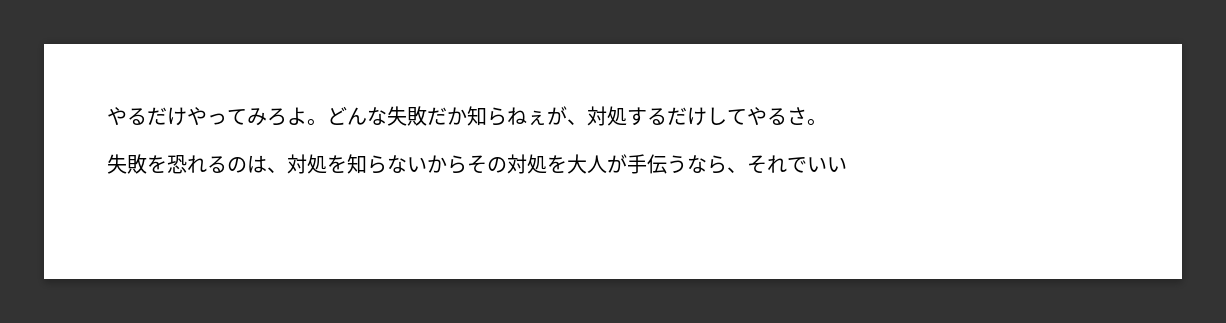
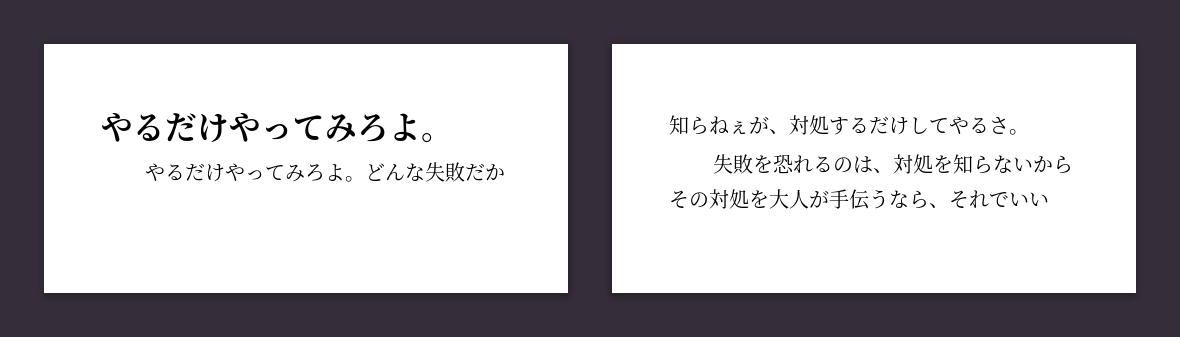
[107,107,327,126] やるだけやってみろよ。 -> [101,112,453,143] [145,163,366,182] やるだけやってみろよ。 // やるだけやってみろよ。

